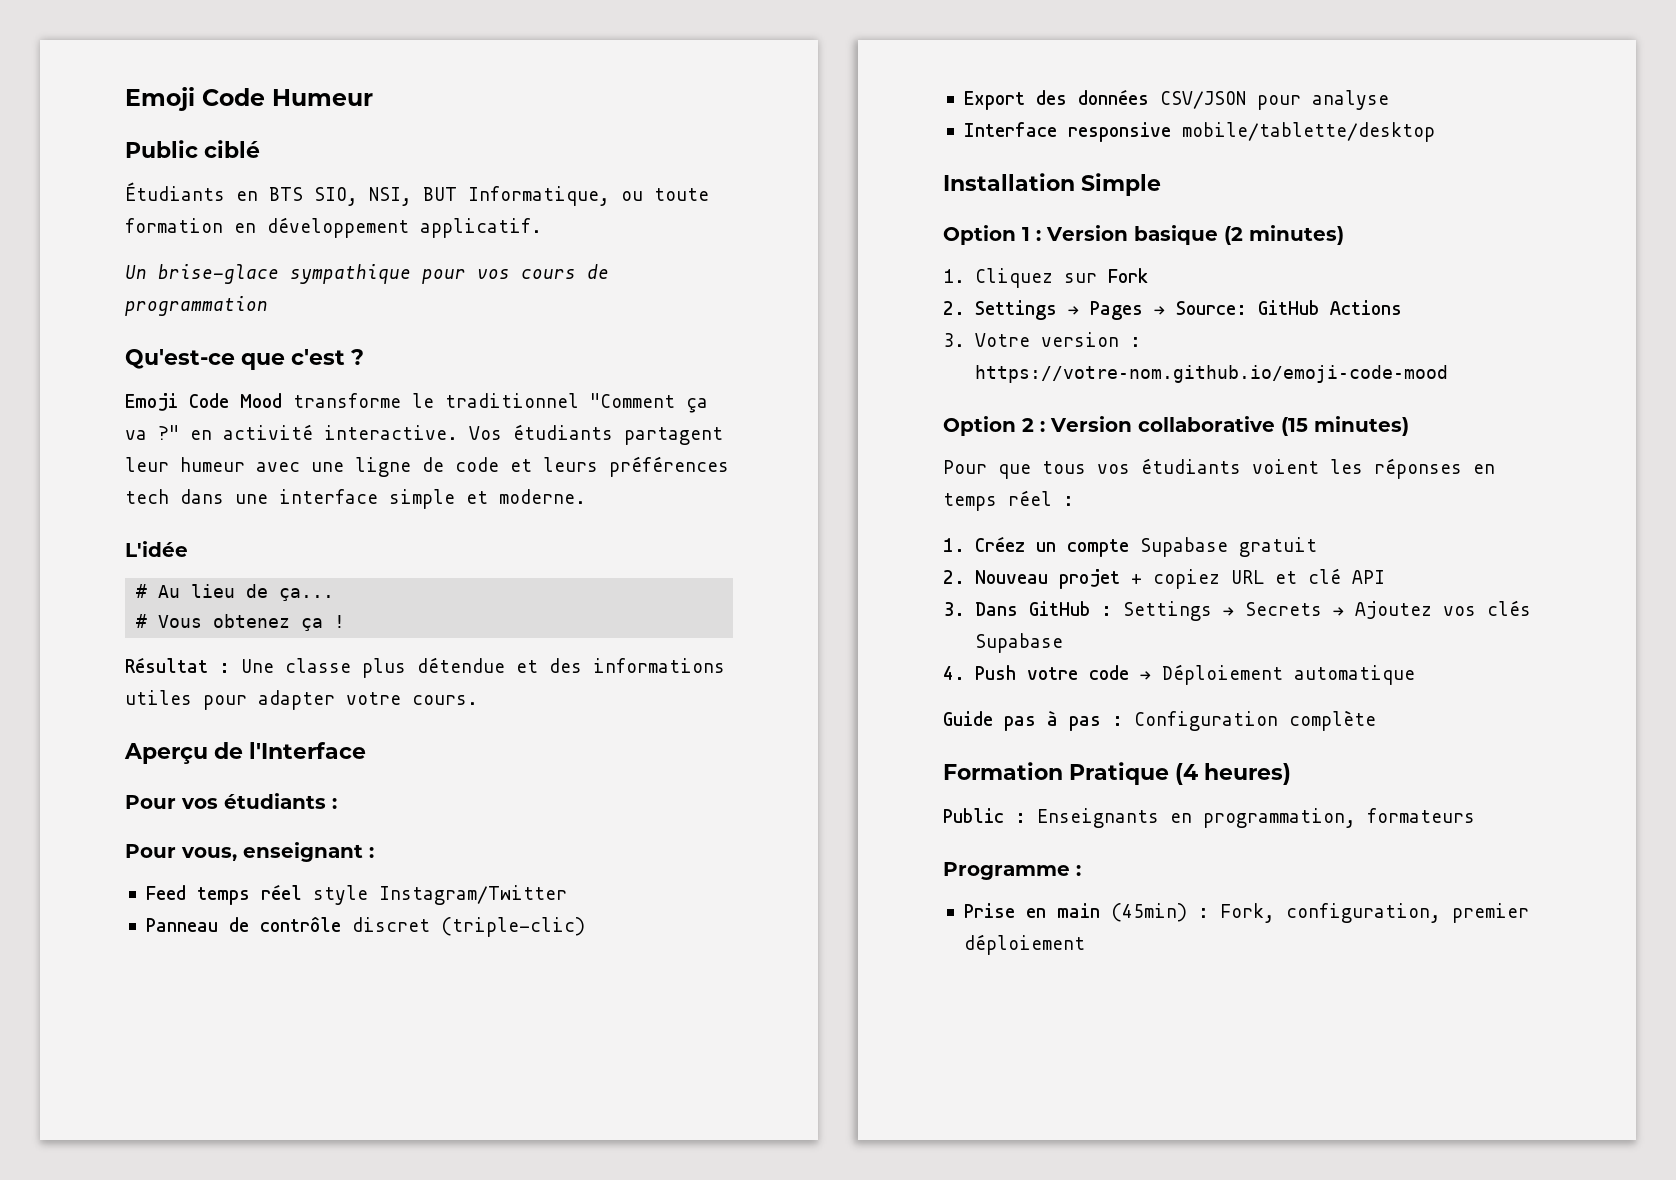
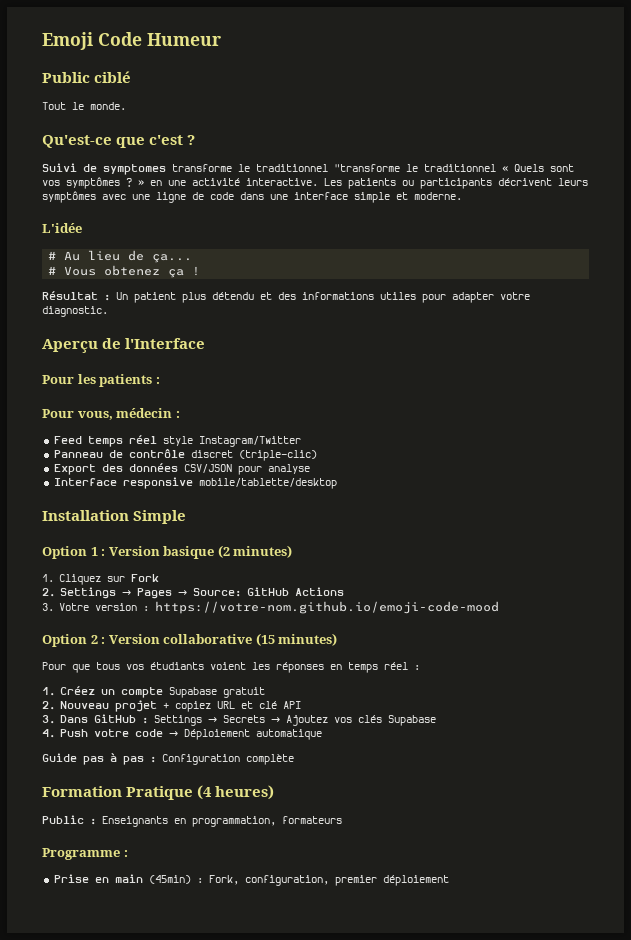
[125,182,709,206] [125,217,542,238] [125,264,609,284] [125,296,268,316] [125,349,364,370] [125,393,708,413] [125,424,723,445] [125,457,245,472] Étudiants en BTS SIO, NSI, BUT Informatique, ou toute formation en développement applicatif. // Un brise-glace sympathique pour vos cours de programmation // Qu'est-ce que c'est ? // Emoji Code Mood transforme le traditionnel "Comment ça va ?" en activité interactive. Vos étudiants partagent leur humeur -> [42,102,126,110] [42,135,196,148] [42,163,574,175] [42,177,588,189] [42,191,96,203] Tout le monde. // Qu'est-ce que c'est ? // Suivi de symptomes transforme le traditionnel "transforme le traditionnel « Quels sont vos symptômes ? » en une activité interactive. Les patients ou participants décrivent leurs symptômes
[510,456,729,477] [125,489,169,504] et leurs préférences tech -> (234, 196) none
[241,657,505,678] Une classe plus détendue -> [116,292,254,303] Un patient plus détendu
[412,695,478,705] cours. -> [42,306,108,317] diagnostic.
[181,793,326,809] vos étudiants -> [77,374,153,387] les patients
[243,842,363,862] enseignant -> [116,408,173,418] médecin

